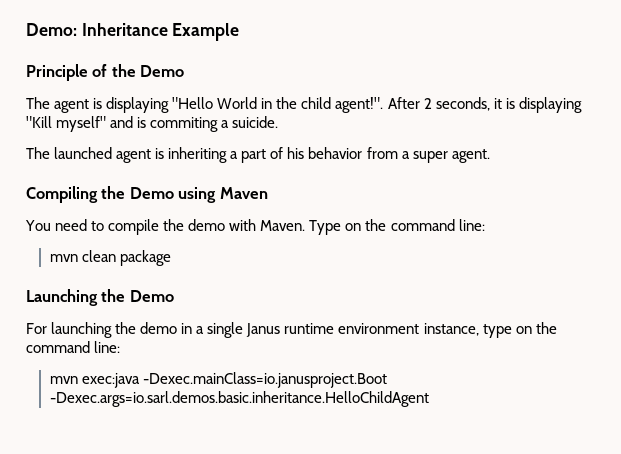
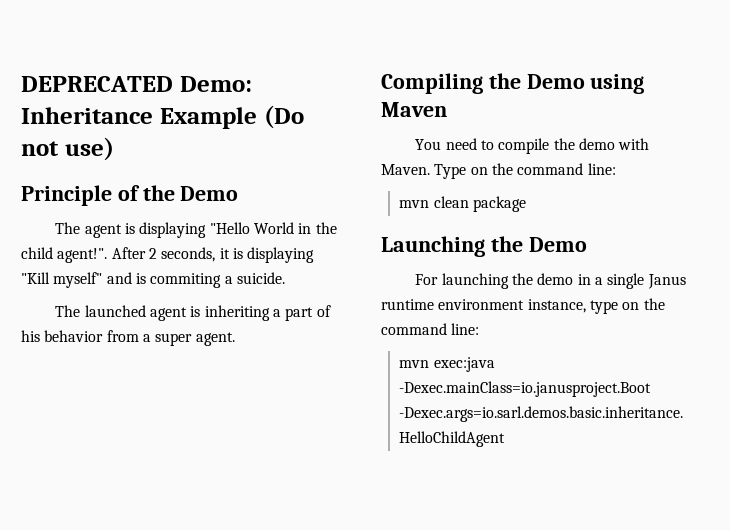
(26, 29) none -> [21,76,173,92] DEPRECATED
(240, 32) none -> [263,105,304,129] [21,137,114,161] (Do not use)

